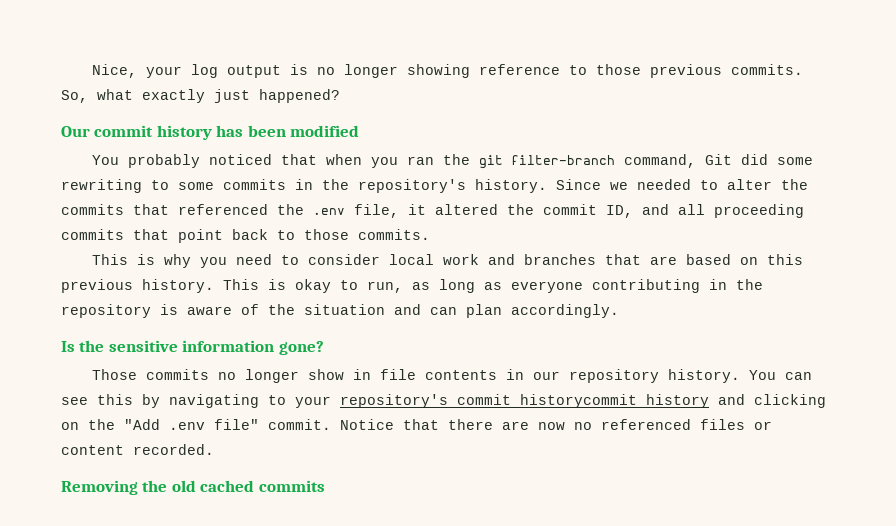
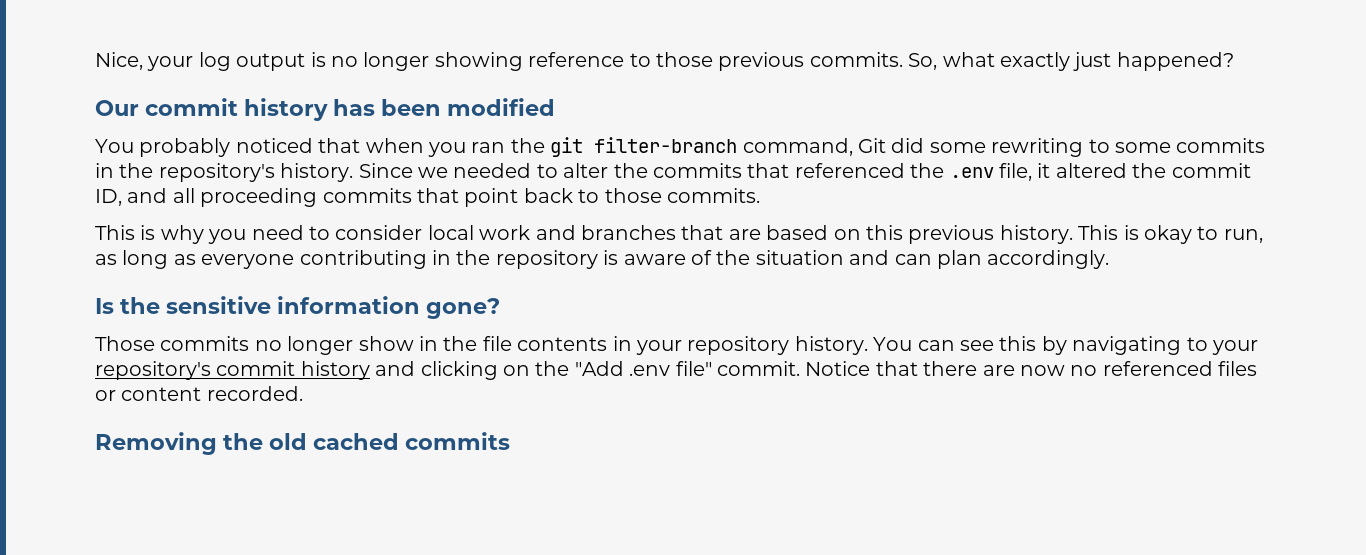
(372, 374) none -> [443,336,478,351] the
[533,371,561,380] our -> [635,340,682,355] your
[520,394,637,408] historycommit -> (296, 368) none

